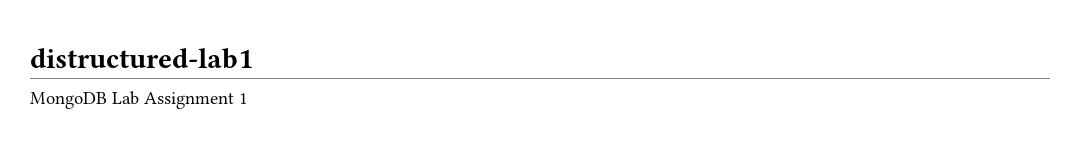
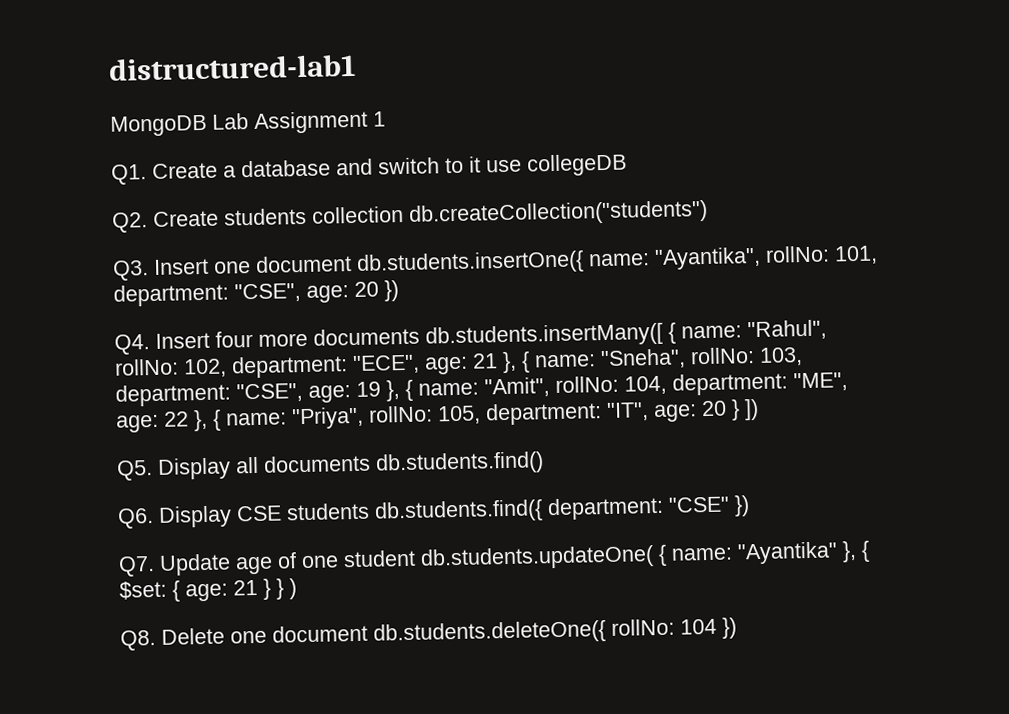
(248, 98) none -> [111,153,627,185] [112,199,708,233] [113,245,878,281] [113,280,399,307] [114,319,827,355] [114,347,803,379] [115,372,848,407] [116,398,759,433] [116,451,544,481] [117,495,750,529] [118,540,870,577] [119,578,297,602] [120,617,737,651] // Q1. Create a database and switch to it use collegeDB // Q2. Create students collection db.createCollection("students") // Q3. Insert one document db.students.insertOne({ name: "Ayantika", rollNo: 101, department: "CSE", age: 20 }) // Q4. Insert four more documents db.students.insertMany([ { name: "Rahul", rollNo: 102, department: "ECE", age: 21 }, { name: "Sneha", rollNo: 103, department: "CSE", age: 19 }, { name: "Amit", rollNo: 104, department: "ME", age: 22 }, { name: "Priya", rollNo: 105, department: "IT", age: 20 } ]) // Q5. Display all documents db.students.find() // Q6. Display CSE students db.students.find({ department: "CSE" }) // Q7. Update age of one student db.students.updateOne( { name: "Ayantika" }, { $set: { age: 21 } } ) // Q8. Delete one document db.students.deleteOne({ rollNo: 104 })

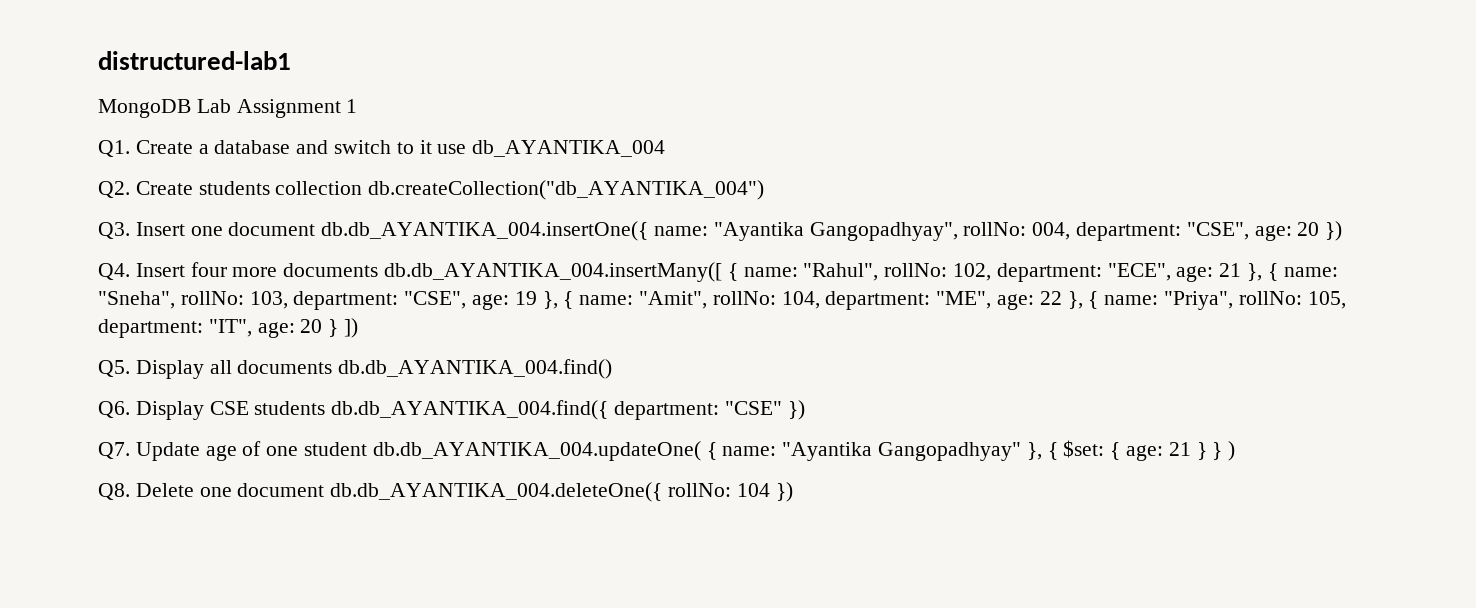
[526,153,627,177] collegeDB -> [472,140,666,157] db_AYANTIKA_004
[408,199,708,227] db.createCollection("students") -> [368,180,765,200] db.createCollection("db_AYANTIKA_004")
[356,245,878,276] db.students.insertOne({ name: "Ayantika", rollNo: 101, -> [321,221,1071,241] db.db_AYANTIKA_004.insertOne({ name: "Ayantika Gangopadhyay", rollNo: 004,
[425,322,663,349] db.students.insertMany([ -> [384,262,723,282] db.db_AYANTIKA_004.insertMany([
[375,451,544,476] db.students.find() -> [338,359,613,379] db.db_AYANTIKA_004.find()
[374,499,543,524] db.students.find({ -> [331,400,609,420] db.db_AYANTIKA_004.find({
[420,541,838,571] db.students.updateOne( { name: "Ayantika" -> [372,441,1022,461] db.db_AYANTIKA_004.updateOne( { name: "Ayantika Gangopadhyay"
[373,620,606,646] db.students.deleteOne({ -> [330,482,663,502] db.db_AYANTIKA_004.deleteOne({

